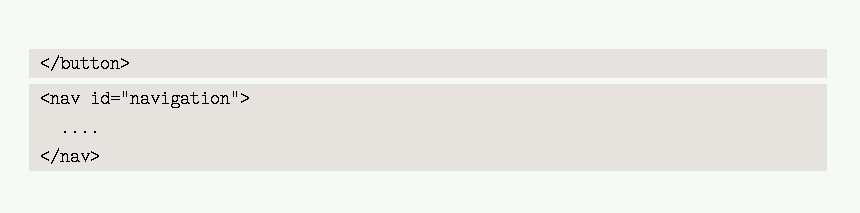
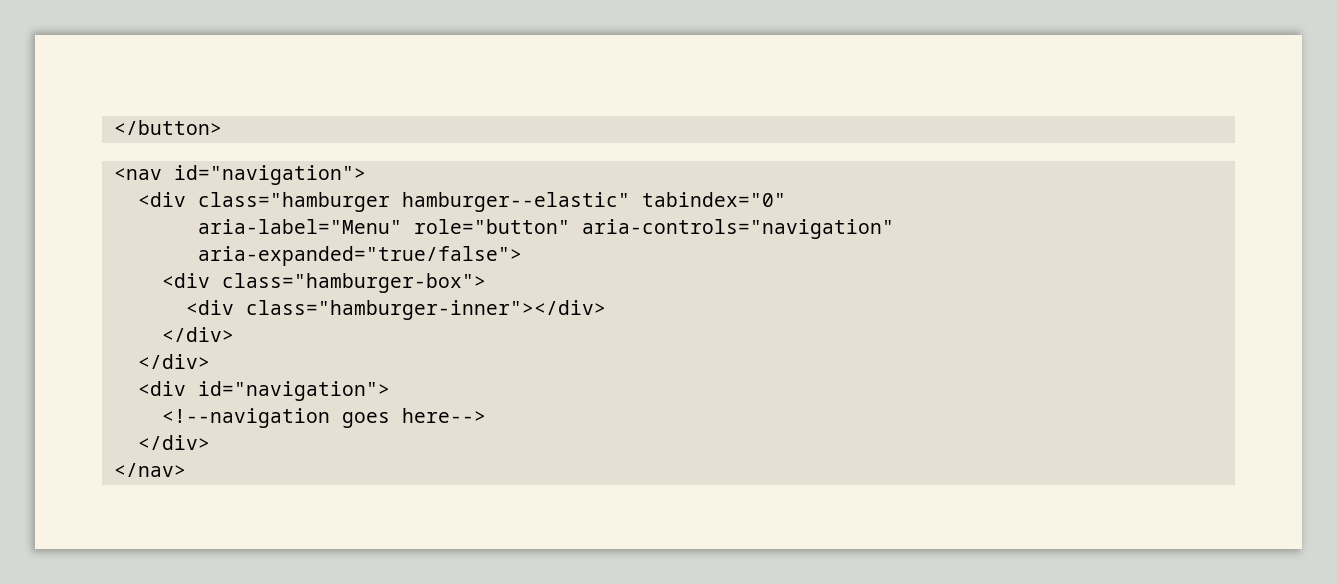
[59,119,100,137] .... -> [138,192,787,212] [198,219,895,239] [198,246,523,266] [162,273,487,293] [186,300,607,320] [162,327,235,342] [138,354,211,369] [138,381,391,401] [162,408,487,428] [138,435,211,450] <div class="hamburger hamburger--elastic" tabindex="0" // aria-label="Menu" role="button" aria-controls="navigation" aria-expanded="true/false"> // <div class="hamburger-box"> // <div class="hamburger-inner"></div> // </div> // </div> // <div id="navigation"> // <!--navigation goes here--> // </div>

